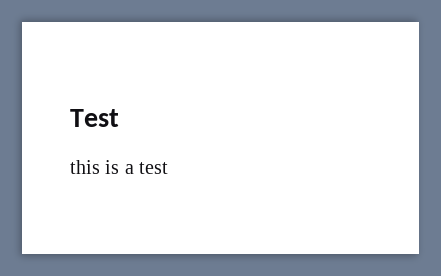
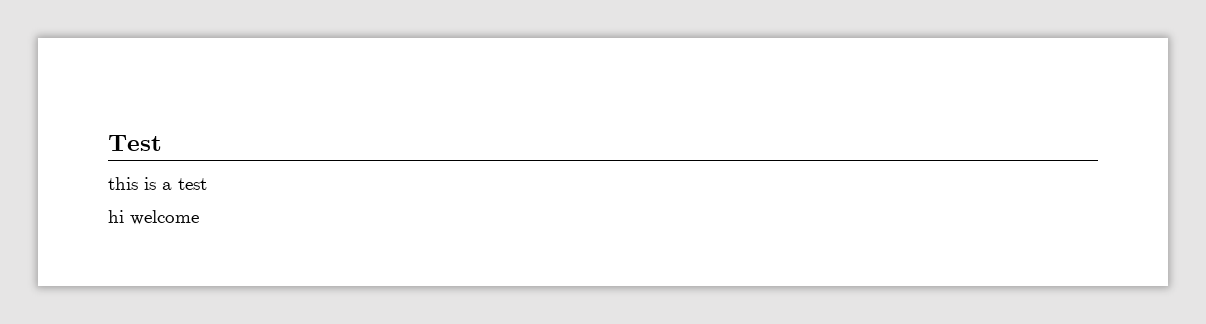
(169, 168) none -> [108,210,199,225] // hi welcome

